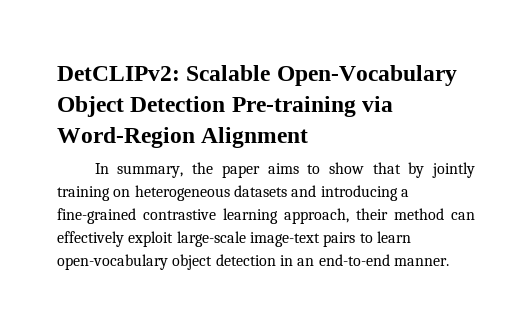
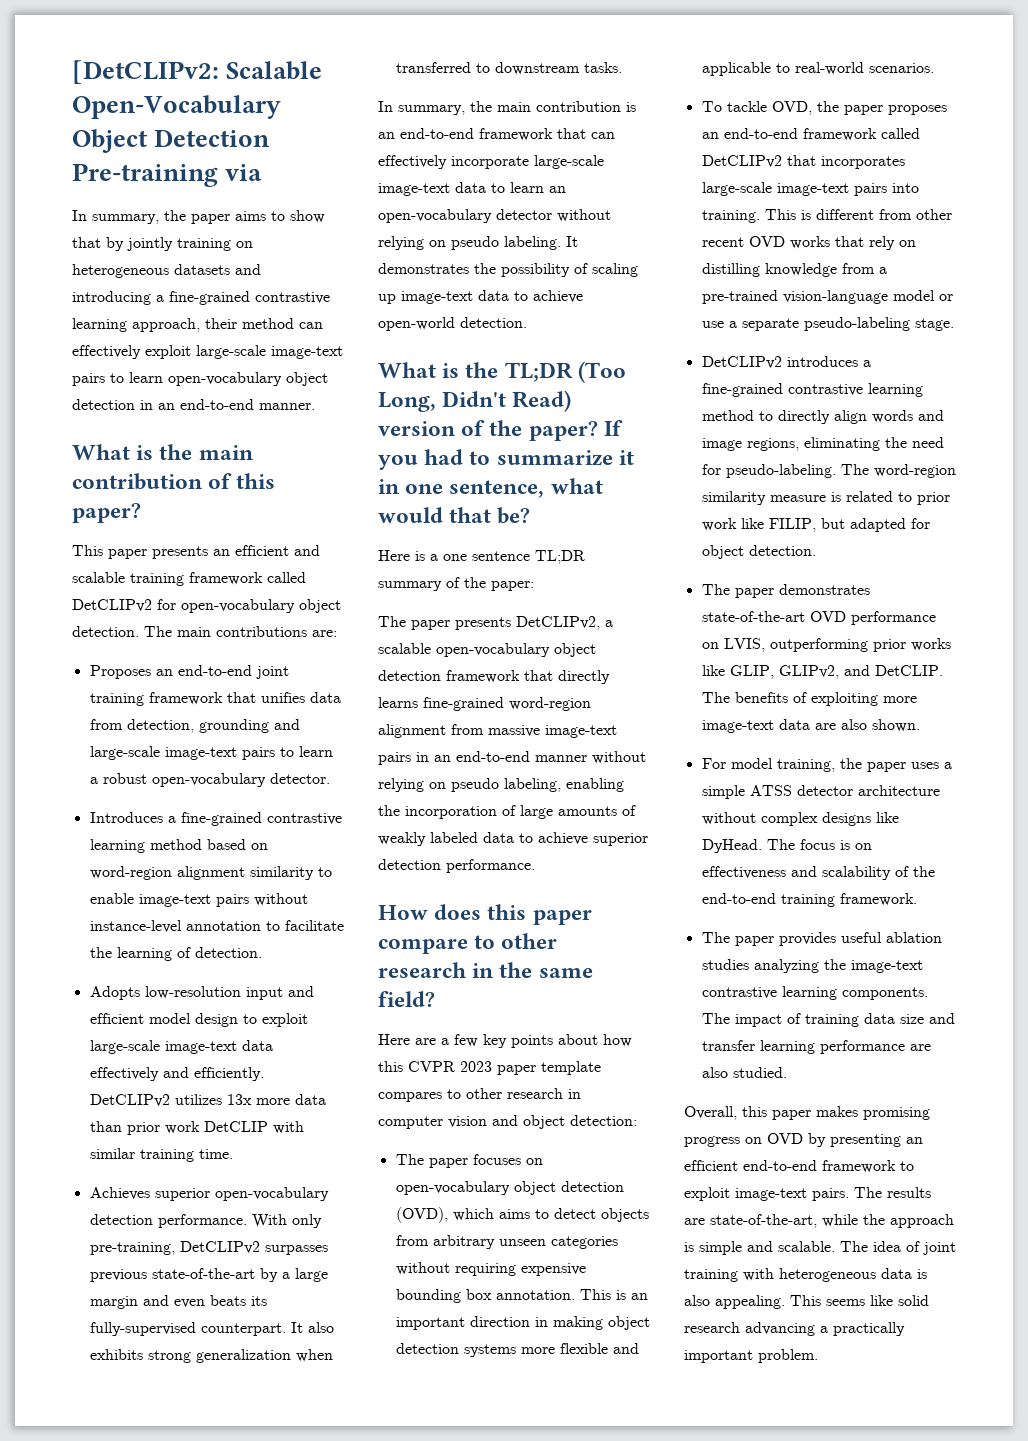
[57,66,180,81] DetCLIPv2: -> [72,60,219,84] [DetCLIPv2:
[57,127,309,148] Word-Region Alignment -> (263, 172) none
(449, 262) none -> [72,444,253,460] [72,473,276,490] [72,503,141,523] [72,545,320,559] [72,572,306,586] [72,599,341,613] [72,626,337,637] [89,665,289,679] [89,692,341,706] [89,719,300,733] [89,746,333,760] [89,773,330,787] [89,812,342,826] [89,839,268,853] [89,866,332,880] [89,893,308,907] [89,920,344,933] [89,947,262,961] [89,986,314,1000] [89,1013,308,1027] [89,1040,273,1054] [89,1067,264,1081] [89,1094,326,1107] [89,1121,304,1135] [89,1148,233,1162] [89,1187,329,1201] [89,1214,322,1228] [89,1241,328,1255] [89,1268,328,1282] [89,1295,267,1309] [89,1322,334,1336] [89,1349,333,1363] [395,62,622,75] [378,101,636,115] [378,128,615,141] [378,155,604,169] [378,182,566,196] [378,209,611,223] [378,236,578,250] [378,263,638,277] [378,290,583,304] [378,317,527,331] [378,361,626,383] [378,390,572,412] [378,420,623,441] [378,449,634,470] [378,478,603,498] [378,507,531,524] [378,550,585,564] [378,577,534,591] [378,616,613,630] [378,643,596,657] [378,670,610,684] [378,697,591,711] [378,724,617,738] [378,751,646,765] [378,778,624,792] [378,805,636,819] [378,832,648,846] [378,859,535,873] [378,904,592,925] [378,933,558,954] [378,962,593,978] [378,991,435,1007] [378,1034,632,1048] [378,1061,601,1075] [378,1088,581,1102] [378,1115,637,1129] [395,1154,543,1168] [395,1181,624,1195] [395,1207,649,1223] [395,1235,618,1249] [395,1262,586,1276] [395,1289,648,1303] [395,1316,650,1330] [395,1343,639,1357] [701,62,934,76] [701,101,947,115] [701,128,920,141] [701,155,905,169] [701,182,919,196] [701,209,952,223] [701,236,916,250] [701,263,887,277] [701,290,953,304] [701,317,954,331] [701,356,871,369] [701,383,923,397] [701,410,944,424] [701,437,944,451] [701,464,956,478] [701,491,950,505] [701,518,930,532] [701,545,816,559] [701,584,870,598] [701,611,936,625] [701,638,951,652] [701,665,943,679] [701,692,917,706] [701,719,920,733] [701,758,952,772] [701,785,940,799] [701,812,899,826] [701,839,872,853] [701,866,935,880] [701,893,917,907] [701,932,942,946] [701,959,923,973] [701,986,928,1000] [701,1013,955,1027] [701,1040,931,1054] [701,1067,787,1078] [684,1106,930,1120] [684,1133,923,1147] [684,1160,914,1173] [684,1187,931,1201] [684,1214,954,1228] [684,1241,956,1255] [684,1268,927,1282] [684,1295,929,1309] [684,1322,905,1336] [684,1349,818,1363] // What is the main contribution of this paper? // This paper presents an efficient and scalable training framework called DetCLIPv2 for open-vocabulary object detection. The main contributions are: // Proposes an end-to-end joint training framework that unifies data from detection, grounding and large-scale image-text pairs to learn a robust open-vocabulary detector. // Introduces a fine-grained contrastive learning method based on word-region alignment similarity to enable image-text pairs without instance-level annotation to facilitate the learning of detection. // Adopts low-resolution input and efficient model design to exploit large-scale image-text data effectively and efficiently. DetCLIPv2 utilizes 13x more data than prior work DetCLIP with similar training time. // Achieves superior open-vocabulary detection performance. With only pre-training, DetCLIPv2 surpasses previous state-of-the-art by a large margin and even beats its fully-supervised counterpart. It also exhibits strong generalization when transferred to downstream tasks. // In summary, the main contribution is an end-to-end framework that can effectively incorporate large-scale image-text data to learn an open-vocabulary detector without relying on pseudo labeling. It demonstrates the possibility of scaling up image-text data to achieve open-world detection. // What is the TL;DR (Too Long, Didn't Read) version of the paper? If you had to summarize it in one sentence, what would that be? // Here is a one sentence TL;DR summary of the paper: // The paper presents DetCLIPv2, a scalable open-vocabulary object detection framework that directly learns fine-grained word-region alignment from massive image-text pairs in an end-to-end manner without relying on pseudo labeling, enabling the incorporation of large amounts of weakly labeled data to achieve superior detection performance. // How does this paper compare to other research in the same field? // Here are a few key points about how this CVPR 2023 paper template compares to other research in computer vision and object detection: // The paper focuses on open-vocabulary object detection (OVD), which aims to detect objects from arbitrary unseen categories without requiring expensive bounding box annotation. This is an important direction in making object detection systems more flexible and applicable to real-world scenarios. // To tackle OVD, the paper proposes an end-to-end framework called DetCLIPv2 that incorporates large-scale image-text pairs into training. This is different from other recent OVD works that rely on distilling knowledge from a pre-trained vision-language model or use a separate pseudo-labeling stage. // DetCLIPv2 introduces a fine-grained contrastive learning method to directly align words and image regions, eliminating the need for pseudo-labeling. The word-region similarity measure is related to prior work like FILIP, but adapted for object detection. // The paper demonstrates state-of-the-art OVD performance on LVIS, outperforming prior works like GLIP, GLIPv2, and DetCLIP. The benefits of exploiting more image-text data are also shown. // For model training, the paper uses a simple ATSS detector architecture without complex designs like DyHead. The focus is on effectiveness and scalability of the end-to-end training framework. // The paper provides useful ablation studies analyzing the image-text contrastive learning components. The impact of training data size and transfer learning performance are also studied. // Overall, this paper makes promising progress on OVD by presenting an efficient end-to-end framework to exploit image-text pairs. The results are state-of-the-art, while the approach is simple and scalable. The idea of joint training with heterogeneous data is also appealing. This seems like solid research advancing a practically important problem.

